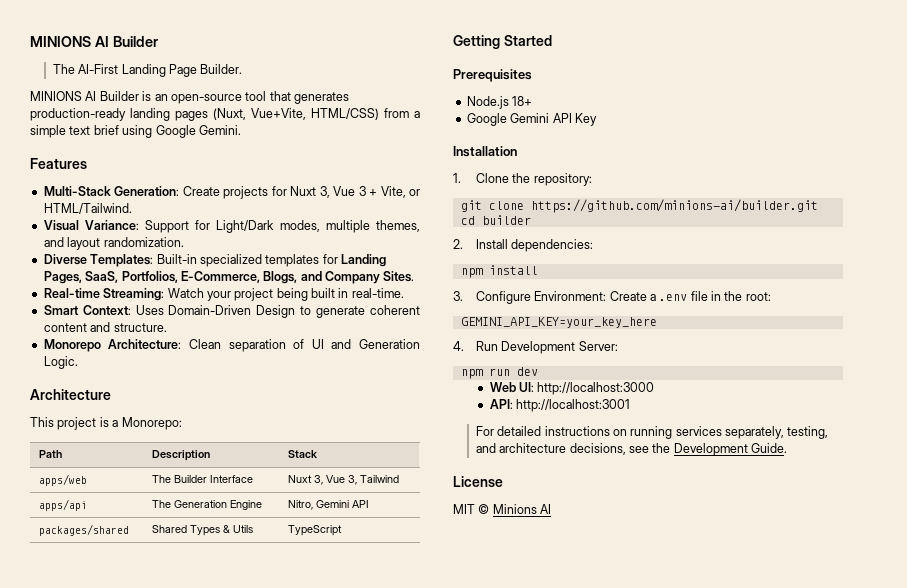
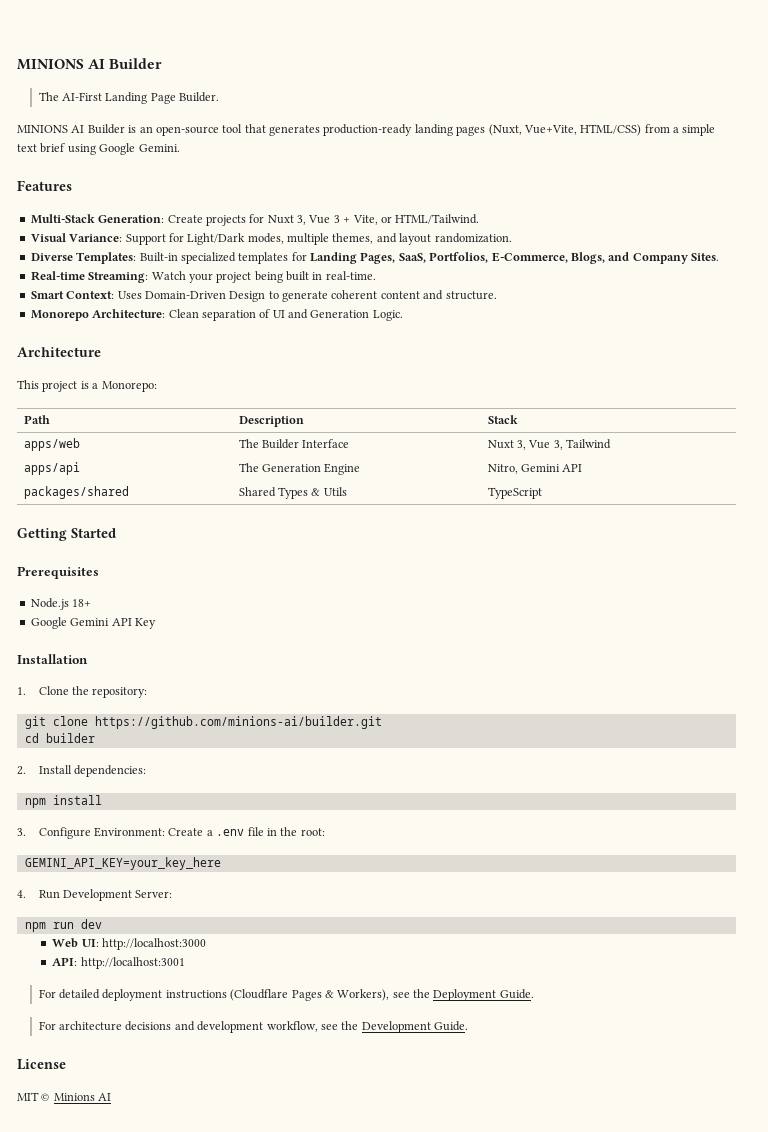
[544,426,829,439] [475,443,626,455] instructions on running services separately, testing, and architecture decisions, -> [102,989,534,1001] [38,1021,318,1033] deployment instructions (Cloudflare Pages & Workers), see the Deployment Guide. // For architecture decisions and development workflow,

